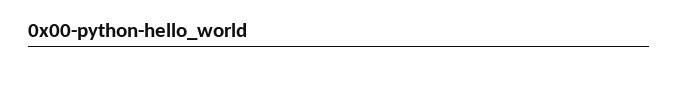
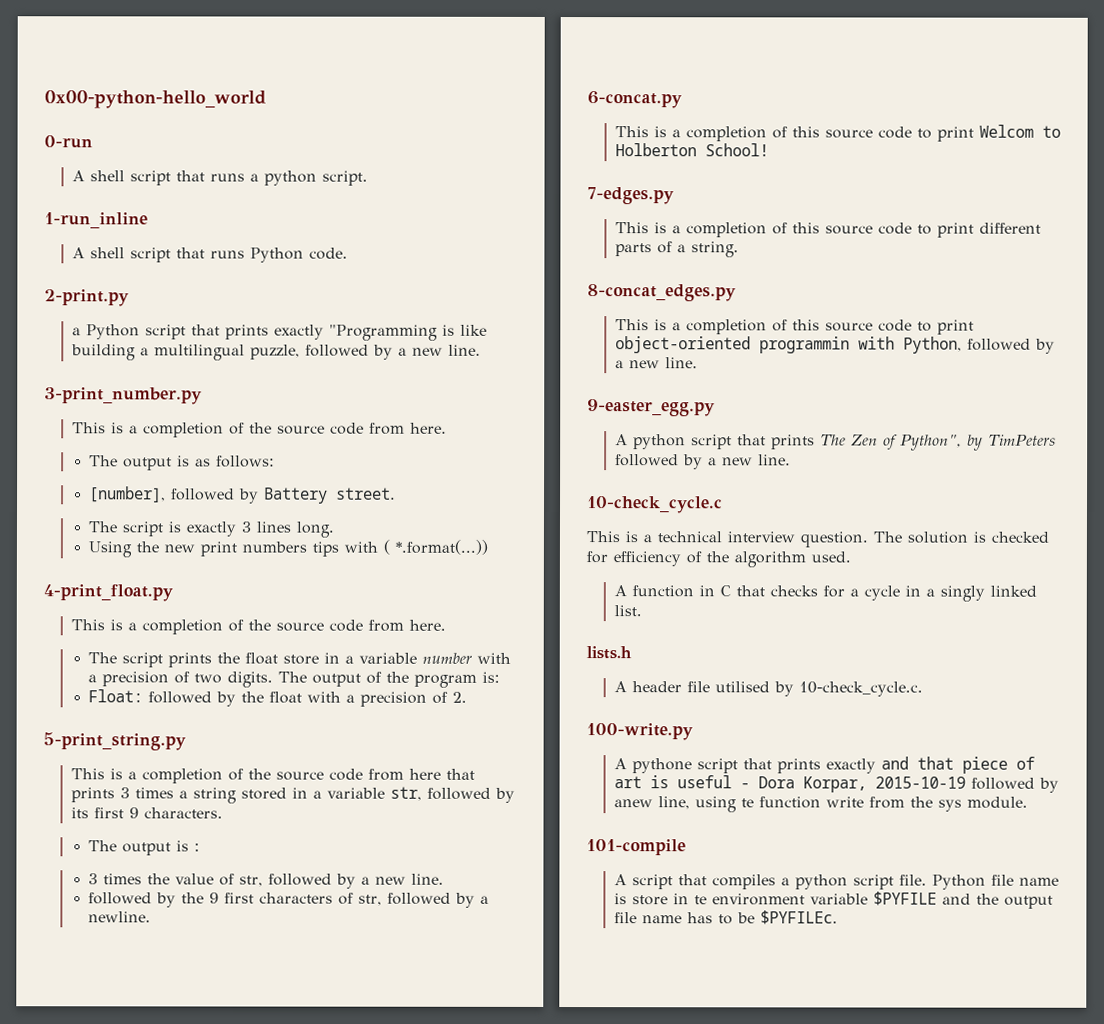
(247, 31) none -> [44,135,93,149] [71,170,368,186] [44,212,148,229] [71,247,348,263] [44,289,129,307] [71,324,487,341] [70,344,481,361] [44,387,202,405] [71,422,447,438] [89,455,276,471] [89,486,397,504] [88,521,335,538] [88,539,489,558] [43,584,173,602] [70,619,446,635] [88,652,512,668] [88,671,501,688] [88,689,468,707] [43,732,186,751] [70,768,475,784] [70,786,515,804] [70,807,223,819] [88,840,201,856] [88,873,445,889] [88,892,490,908] [88,911,152,923] [587,91,682,109] [614,124,1061,142] [614,143,769,157] [587,187,674,205] [614,222,1041,238] [614,241,739,258] [587,284,736,302] [614,319,974,335] [614,336,1055,354] [614,357,698,369] [587,399,715,417] [614,434,1056,451] [614,454,791,470] [586,496,723,514] [586,531,1049,548] [586,551,851,568] [613,585,1037,602] [613,605,642,617] [586,646,632,660] [613,681,923,697] [586,723,693,741] [613,756,1035,774] [613,775,1059,793] [613,796,1028,813] [586,839,686,856] [613,874,1059,890] [613,891,1053,909] [613,910,838,925] // 0-run // A shell script that runs a python script. // 1-run_inline // A shell script that runs Python code. // 2-print.py // a Python script that prints exactly "Programming is like building a multilingual puzzle, followed by a new line. // 3-print_number.py // This is a completion of the source code from here. // The output is as follows: // [number], followed by Battery street. // The script is exactly 3 lines long. // Using the new print numbers tips with ( *.format(...)) // 4-print_float.py // This is a completion of the source code from here. // The script prints the float store in a variable number with a precision of two digits. The output of the program is: // Float: followed by the float with a precision of 2. // 5-print_string.py // This is a completion of the source code from here that prints 3 times a string stored in a variable str, followed by its first 9 characters. // The output is : // 3 times the value of str, followed by a new line. // followed by the 9 first characters of str, followed by a newline. // 6-concat.py // This is a completion of this source code to print Welcom to Holberton School! // 7-edges.py // This is a completion of this source code to print different parts of a string. // 8-concat_edges.py // This is a completion of this source code to print object-oriented programmin with Python, followed by a new line. // 9-easter_egg.py // A python script that prints The Zen of Python", by TimPeters followed by a new line. // 10-check_cycle.c // This is a technical interview question. The solution is checked for efficiency of the algorithm used. // A function in C that checks for a cycle in a singly linked list. // lists.h // A header file utilised by 10-check_cycle.c. // 100-write.py // A pythone script that prints exactly and that piece of art is useful - Dora Korpar, 2015-10-19 followed by anew line, using te function write from the sys module. // 101-compile // A script that compiles a python script file. Python file name is store in te environment variable $PYFILE and the output file name has to be $PYFILEc.

